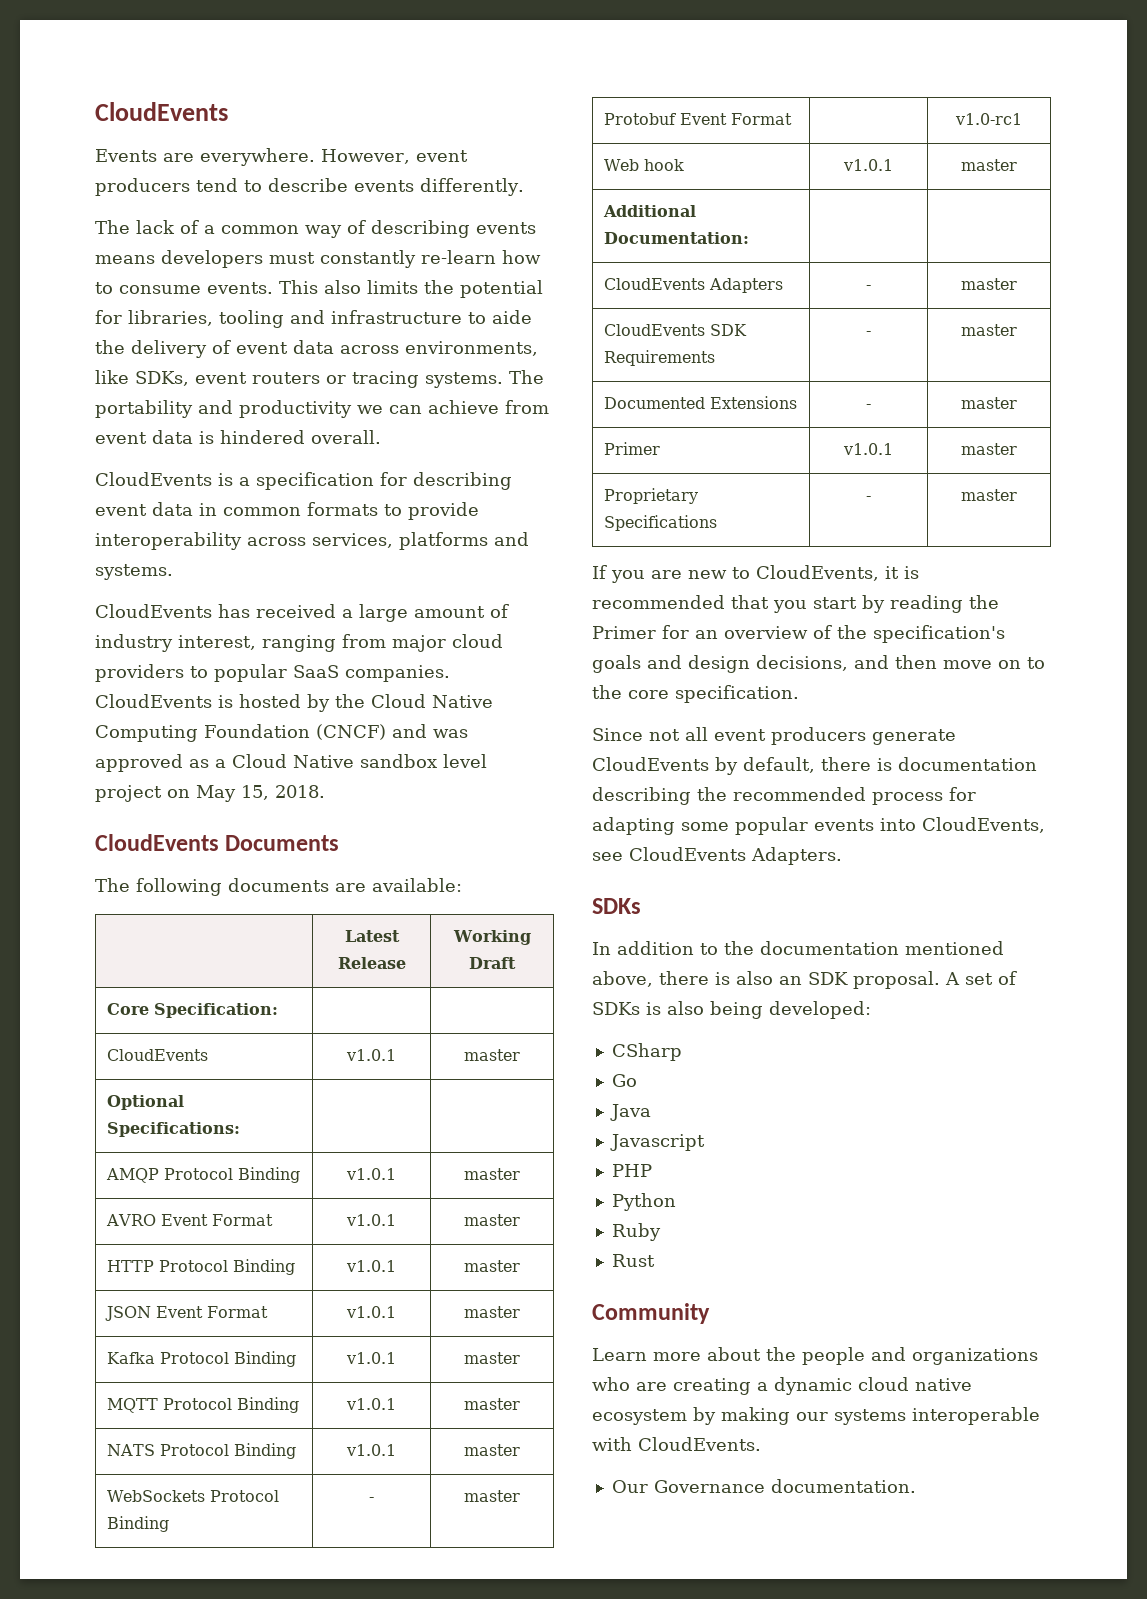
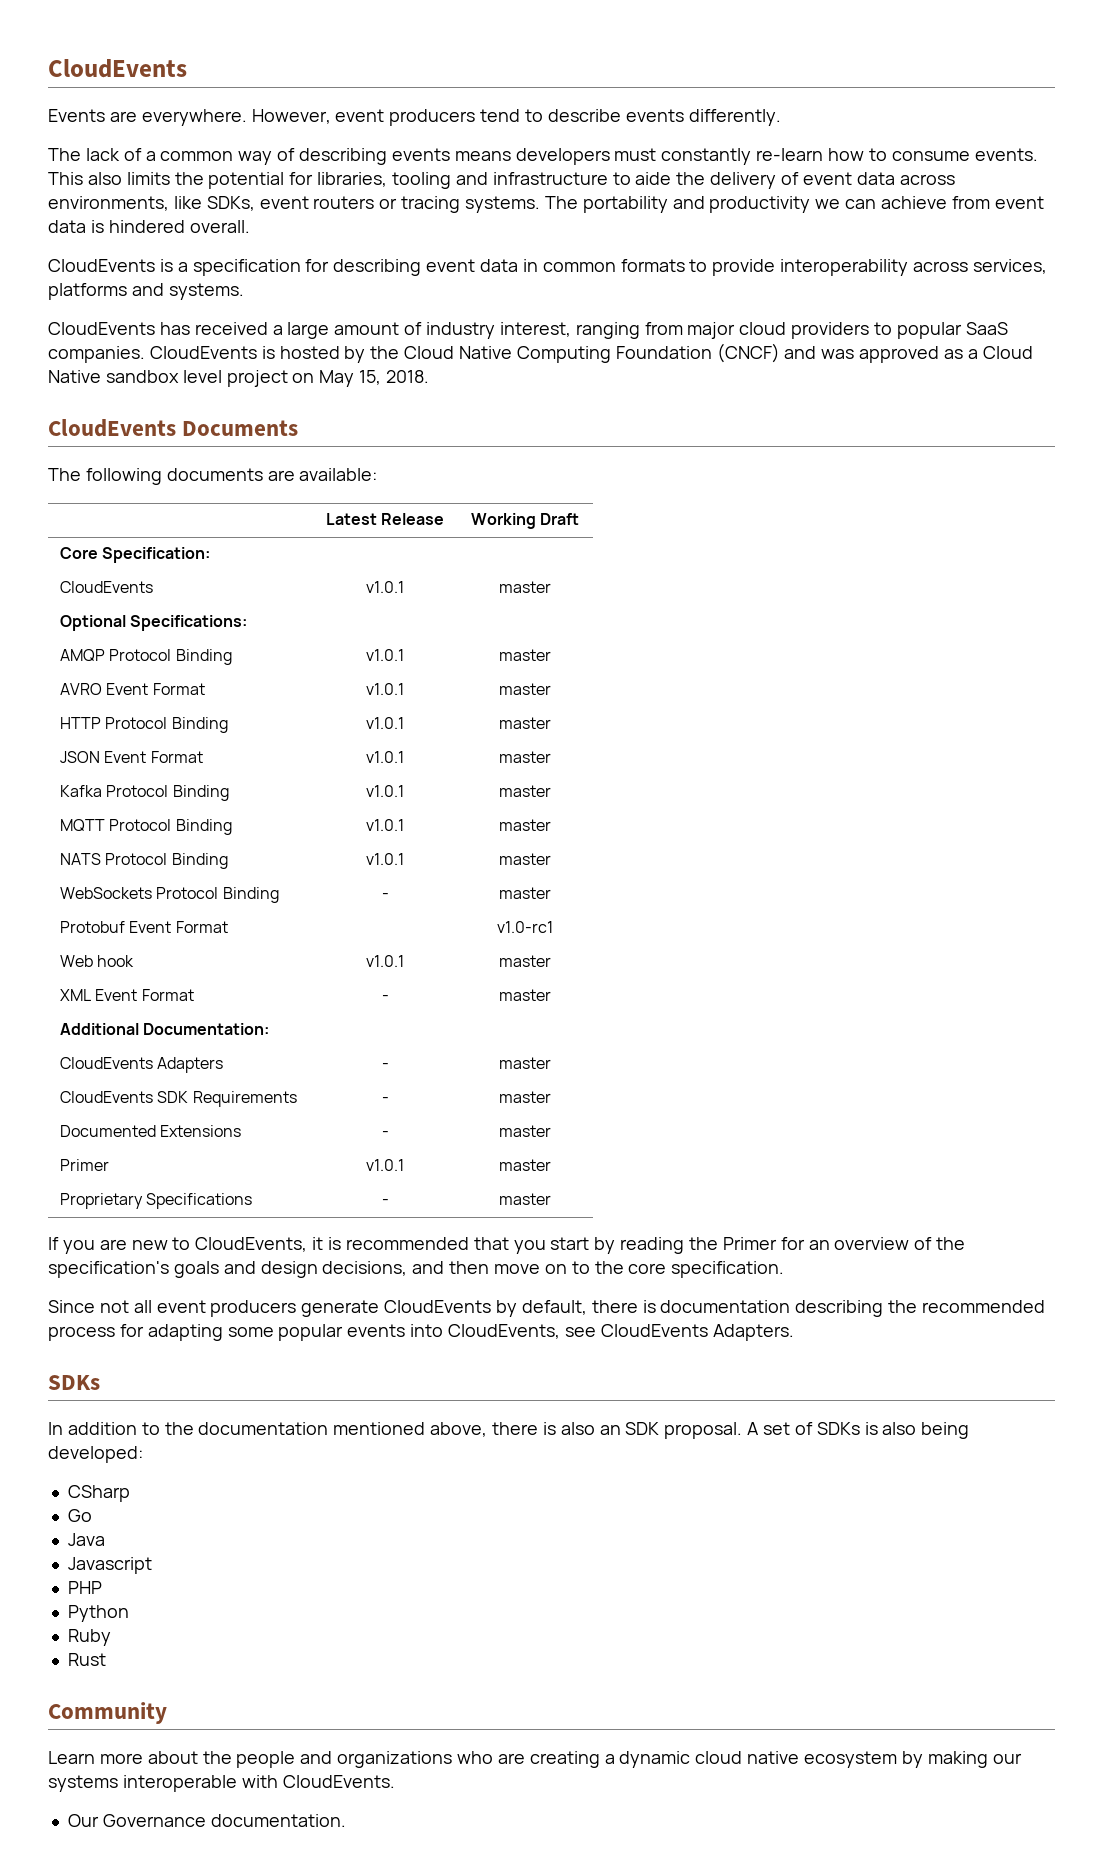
(1017, 165) none -> [60,989,194,1001] [381,995,389,1001] [499,989,551,1001] // XML Event Format | - | master

